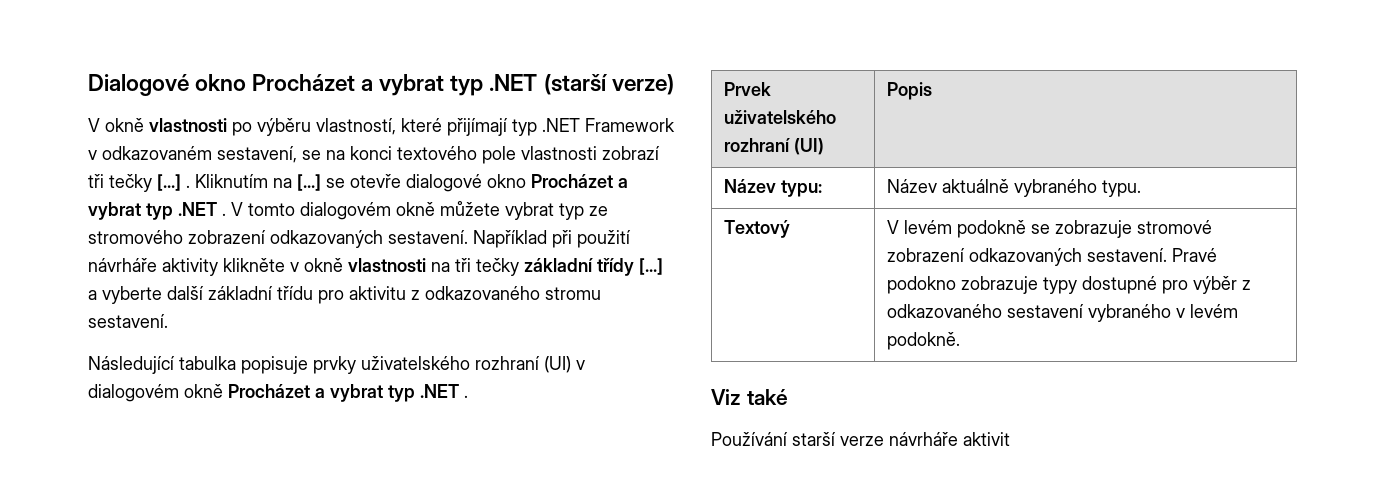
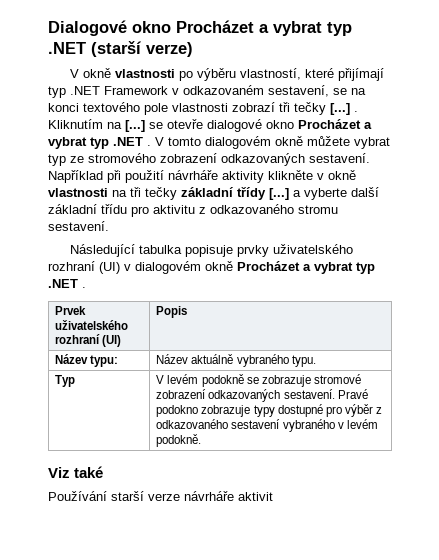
[724,220,791,238] Textový -> [55,375,76,387] Typ

